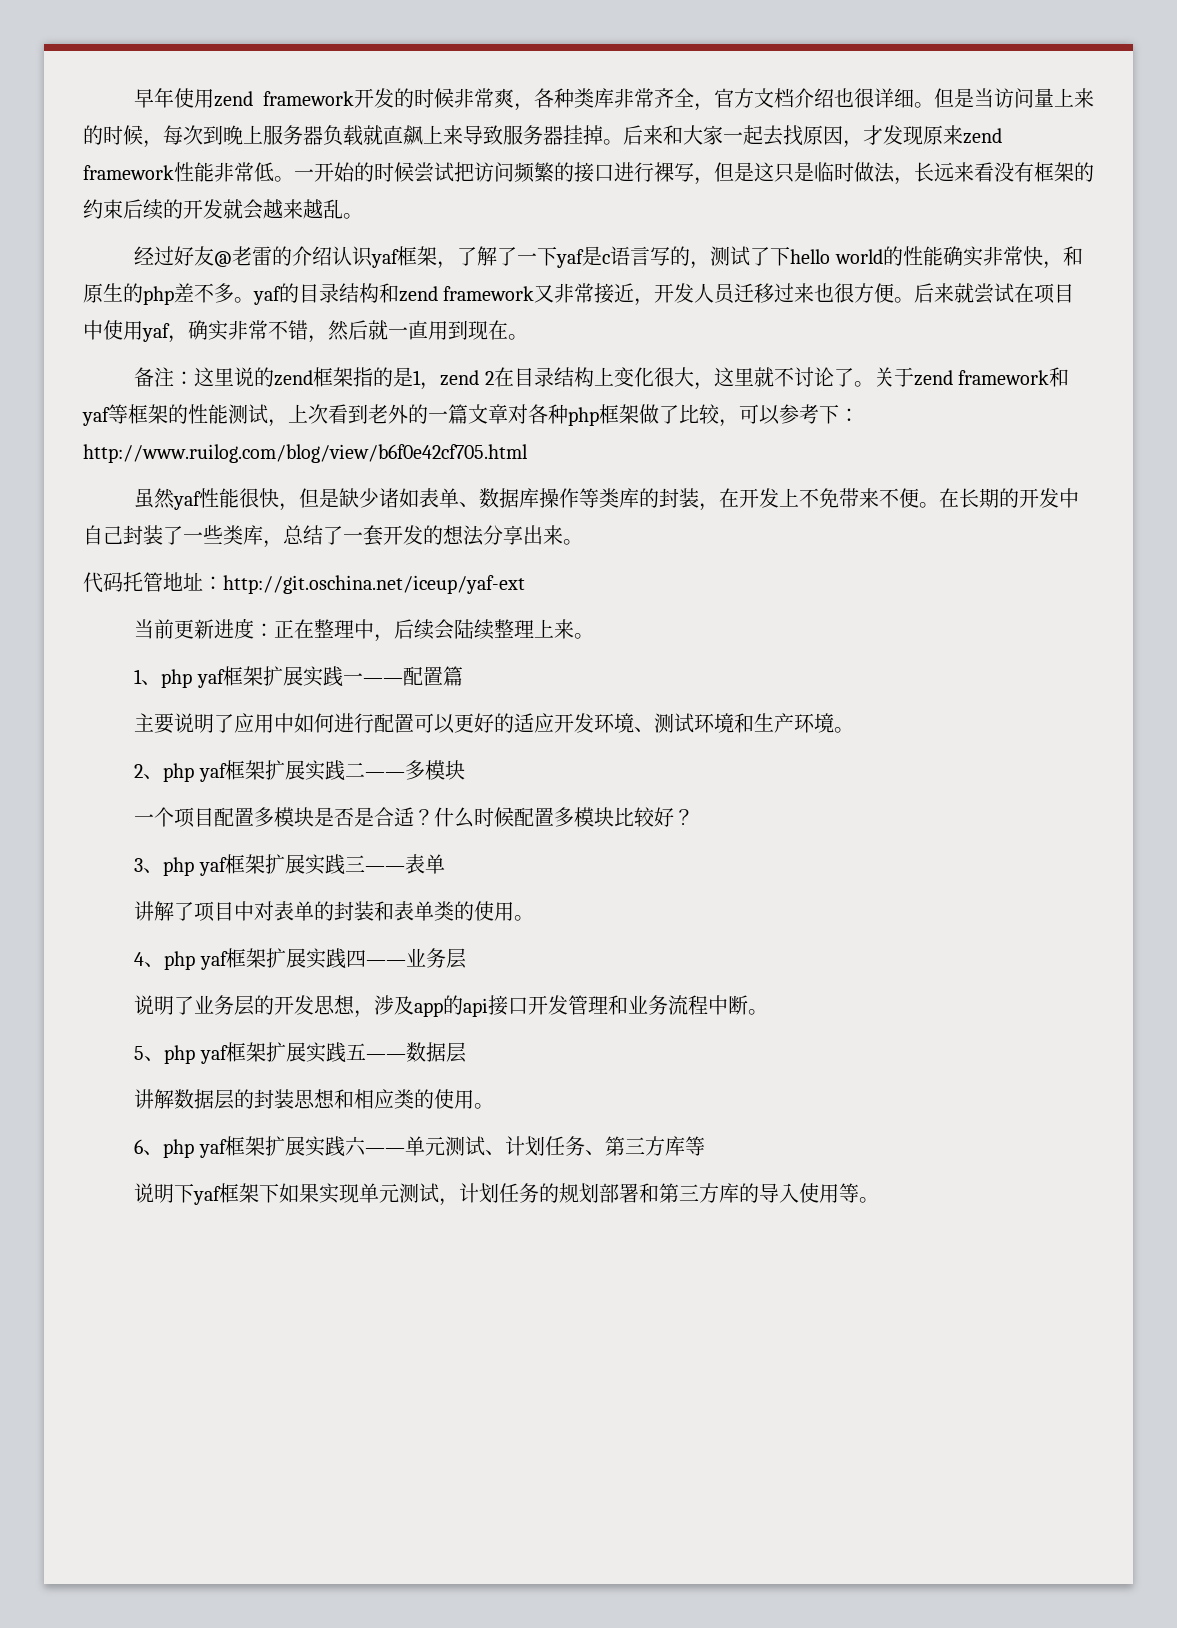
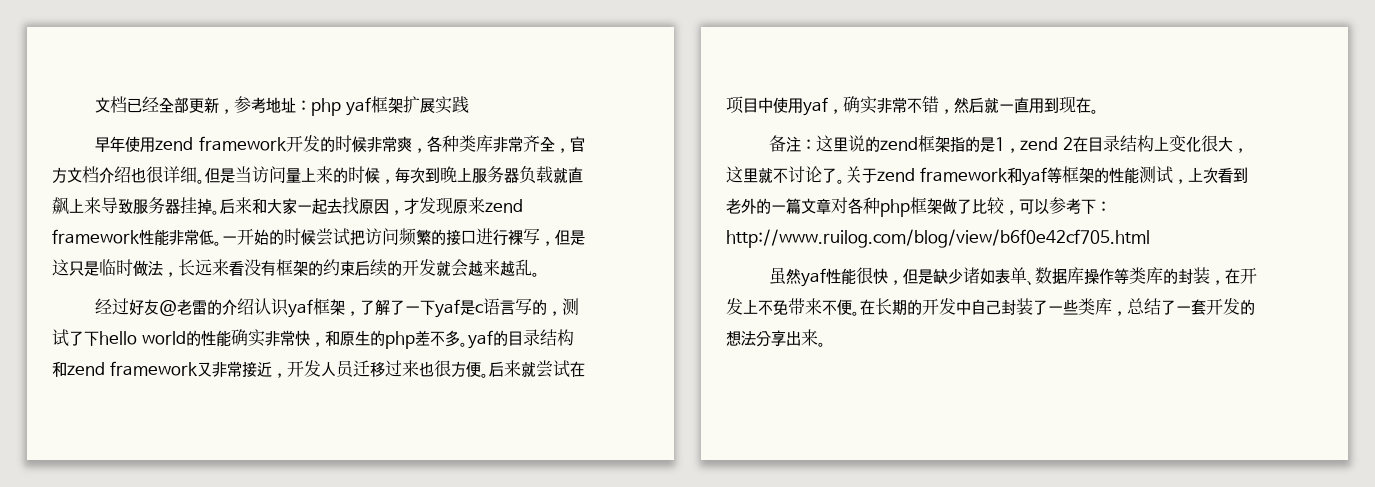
(134, 98) none -> [95,96,469,116] 文档已经全部更新，参考地址：php yaf框架扩展实践 //
[83,572,525,594] [134,618,595,642] [134,666,463,688] [134,713,855,734] [134,760,465,782] [134,807,695,828] [134,854,445,876] [134,901,535,922] [134,948,466,970] [134,995,769,1018] [134,1042,466,1064] [134,1089,495,1110] [134,1136,705,1158] [134,1183,880,1206] // 代码托管地址：http://git.oschina.net/iceup/yaf-ext // 当前更新进度：正在整理中，后续会陆续整理上来。 // 1、php yaf框架扩展实践一——配置篇 // 主要说明了应用中如何进行配置可以更好的适应开发环境、测试环境和生产环境。 // 2、php yaf框架扩展实践二——多模块 // 一个项目配置多模块是否是合适？什么时候配置多模块比较好？ // 3、php yaf框架扩展实践三——表单 // 讲解了项目中对表单的封装和表单类的使用。 // 4、php yaf框架扩展实践四——业务层 // 说明了业务层的开发思想，涉及app的api接口开发管理和业务流程中断。 // 5、php yaf框架扩展实践五——数据层 // 讲解数据层的封装思想和相应类的使用。 // 6、php yaf框架扩展实践六——单元测试、计划任务、第三方库等 // 说明下yaf框架下如果实现单元测试，计划任务的规划部署和第三方库的导入使用等。 -> (826, 344) none

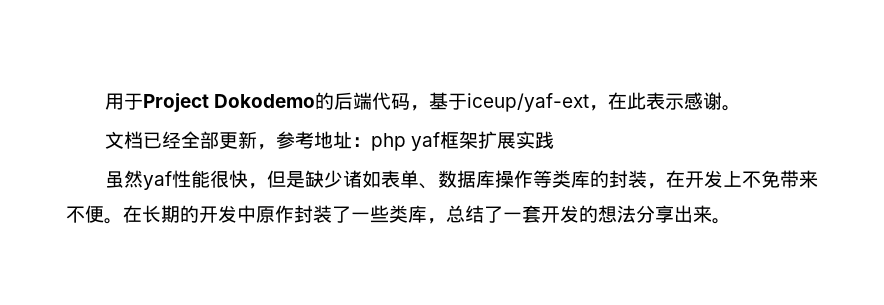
(95, 105) none -> [104,92,741,112] 用于Project Dokodemo的后端代码，基于iceup/yaf-ext，在此表示感谢。 //
[95,135,585,153] [52,166,583,184] [52,197,523,215] [52,228,585,246] [52,259,540,277] [95,298,580,318] [52,329,574,349] [52,360,585,378] [726,96,1099,116] [769,135,1248,153] [726,166,1248,186] [726,197,1111,217] [726,229,1150,248] // 早年使用zend framework开发的时候非常爽，各种类库非常齐全，官方文档介绍也很详细。但是当访问量上来的时候，每次到晚上服务器负载就直飙上来导致服务器挂掉。后来和大家一起去找原因，才发现原来zend framework性能非常低。一开始的时候尝试把访问频繁的接口进行裸写，但是这只是临时做法，长远来看没有框架的约束后续的开发就会越来越乱。 // 经过好友@老雷的介绍认识yaf框架，了解了一下yaf是c语言写的，测试了下hello world的性能确实非常快，和原生的php差不多。yaf的目录结构和zend framework又非常接近，开发人员迁移过来也很方便。后来就尝试在项目中使用yaf，确实非常不错，然后就一直用到现在。 // 备注：这里说的zend框架指的是1，zend 2在目录结构上变化很大，这里就不讨论了。关于zend framework和yaf等框架的性能测试，上次看到老外的一篇文章对各种php框架做了比较，可以参考下：http://www.ruilog.com/blog/view/b6f0e42cf705.html -> (554, 140) none
[971,299,1001,315] 自己 -> [256,205,294,223] 原作

